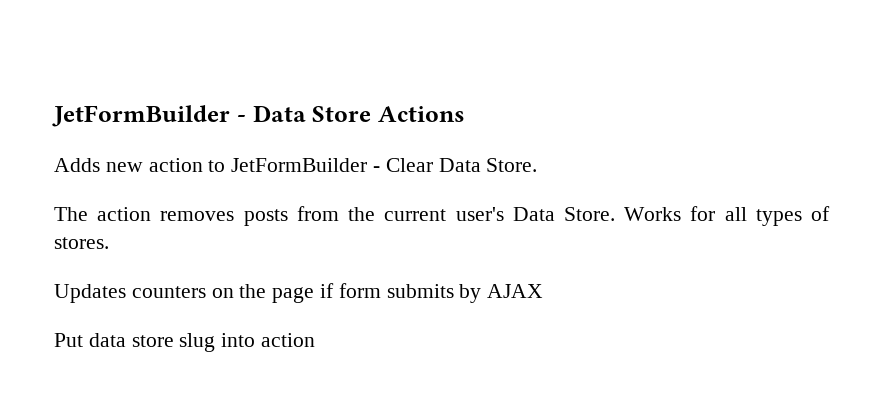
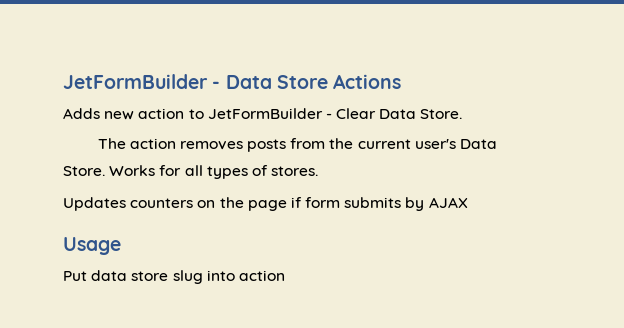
(544, 291) none -> [63,237,121,255] // Usage

